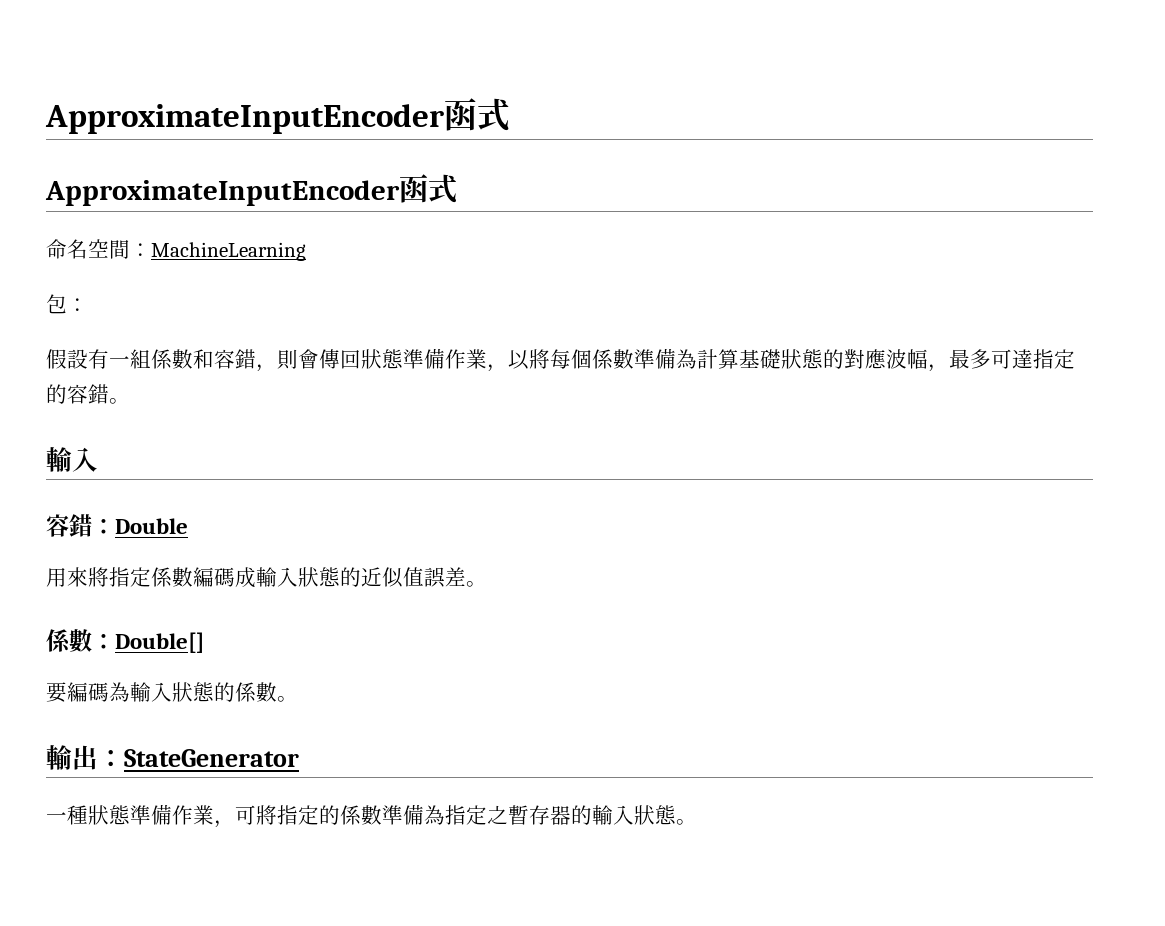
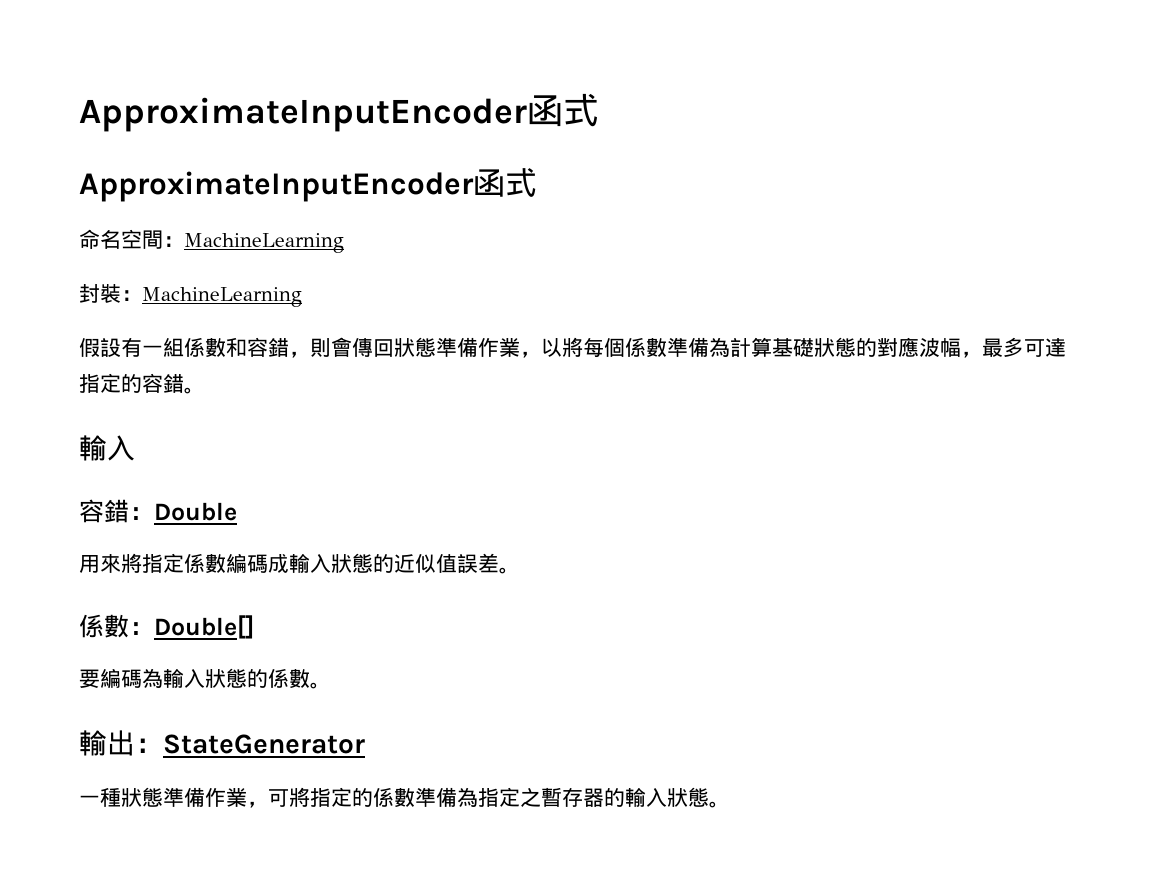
[46,294,88,314] 包： -> [79,284,302,307] 封裝：MachineLearning

